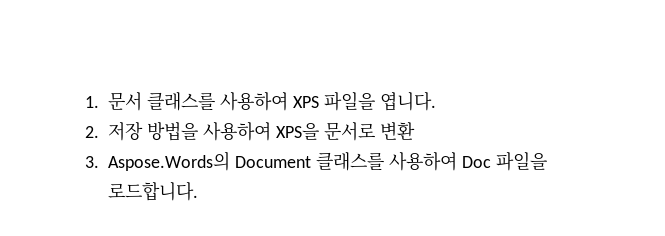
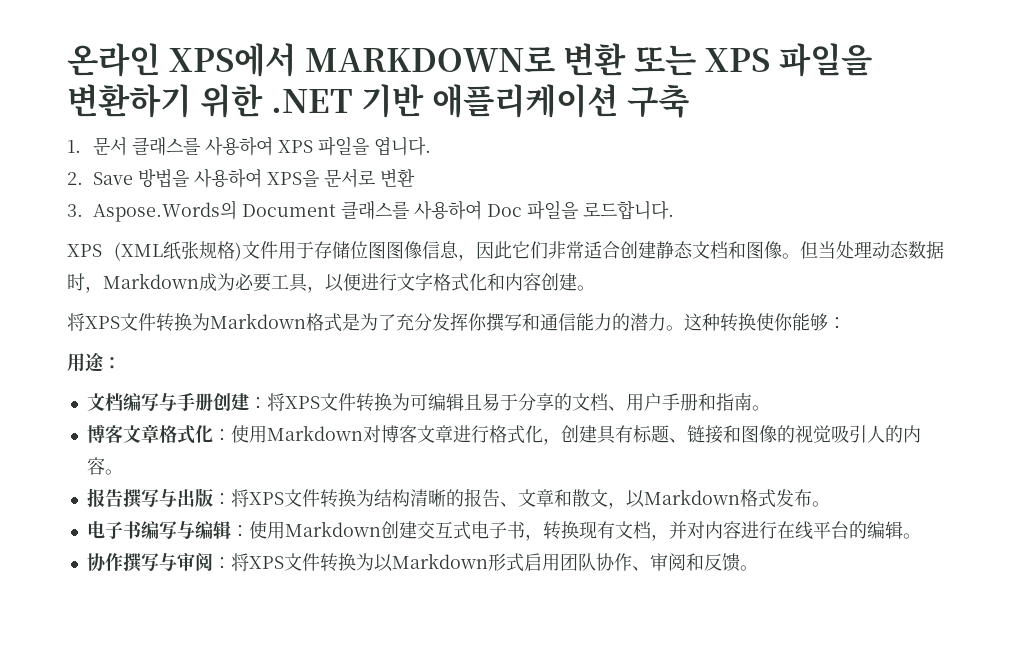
(85, 102) none -> [67,43,872,77] [67,84,689,118] 온라인 XPS에서 MARKDOWN로 변환 또는 XPS 파일을 변환하기 위한 .NET 기반 애플리케이션 구축 //
[108,122,144,141] 저장 -> [93,172,134,185] Save
(199, 191) none -> [67,241,944,261] [67,272,595,293] [67,312,846,332] [67,353,121,372] [86,392,770,412] [86,424,921,445] [86,457,123,475] [86,488,830,509] [86,521,921,541] [86,553,758,572] // XPS (XML纸张规格)文件用于存储位图图像信息，因此它们非常适合创建静态文档和图像。但当处理动态数据时，Markdown成为必要工具，以便进行文字格式化和内容创建。 // 将XPS文件转换为Markdown格式是为了充分发挥你撰写和通信能力的潜力。这种转换使你能够： // 用途： // 文档编写与手册创建：将XPS文件转换为可编辑且易于分享的文档、用户手册和指南。 // 博客文章格式化：使用Markdown对博客文章进行格式化，创建具有标题、链接和图像的视觉吸引人的内容。 // 报告撰写与出版：将XPS文件转换为结构清晰的报告、文章和散文，以Markdown格式发布。 // 电子书编写与编辑：使用Markdown创建交互式电子书，转换现有文档，并对内容进行在线平台的编辑。 // 协作撰写与审阅：将XPS文件转换为以Markdown形式启用团队协作、审阅和反馈。

